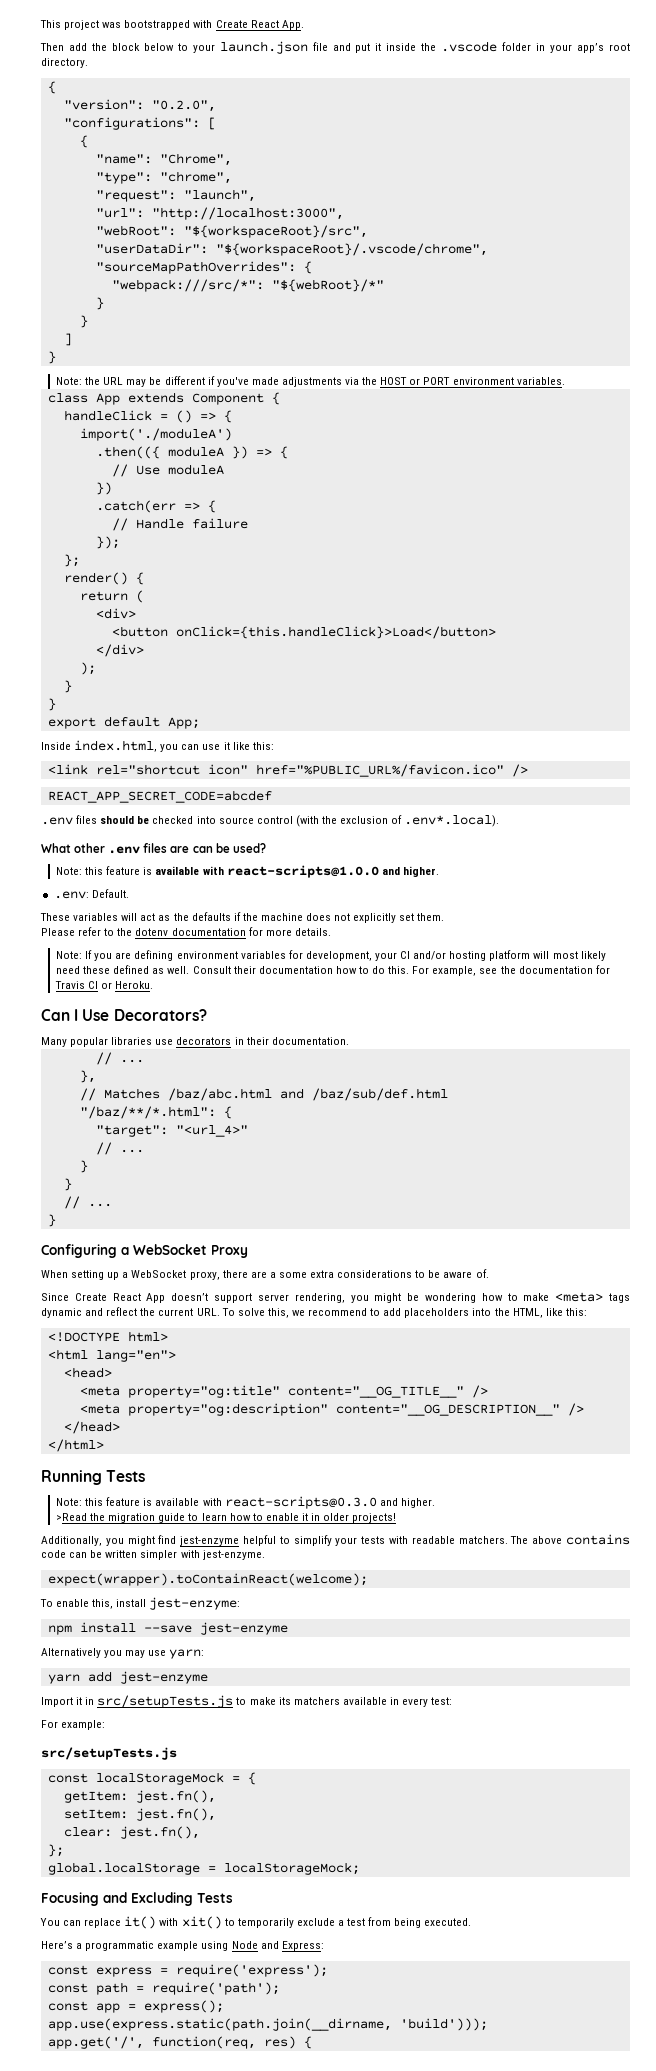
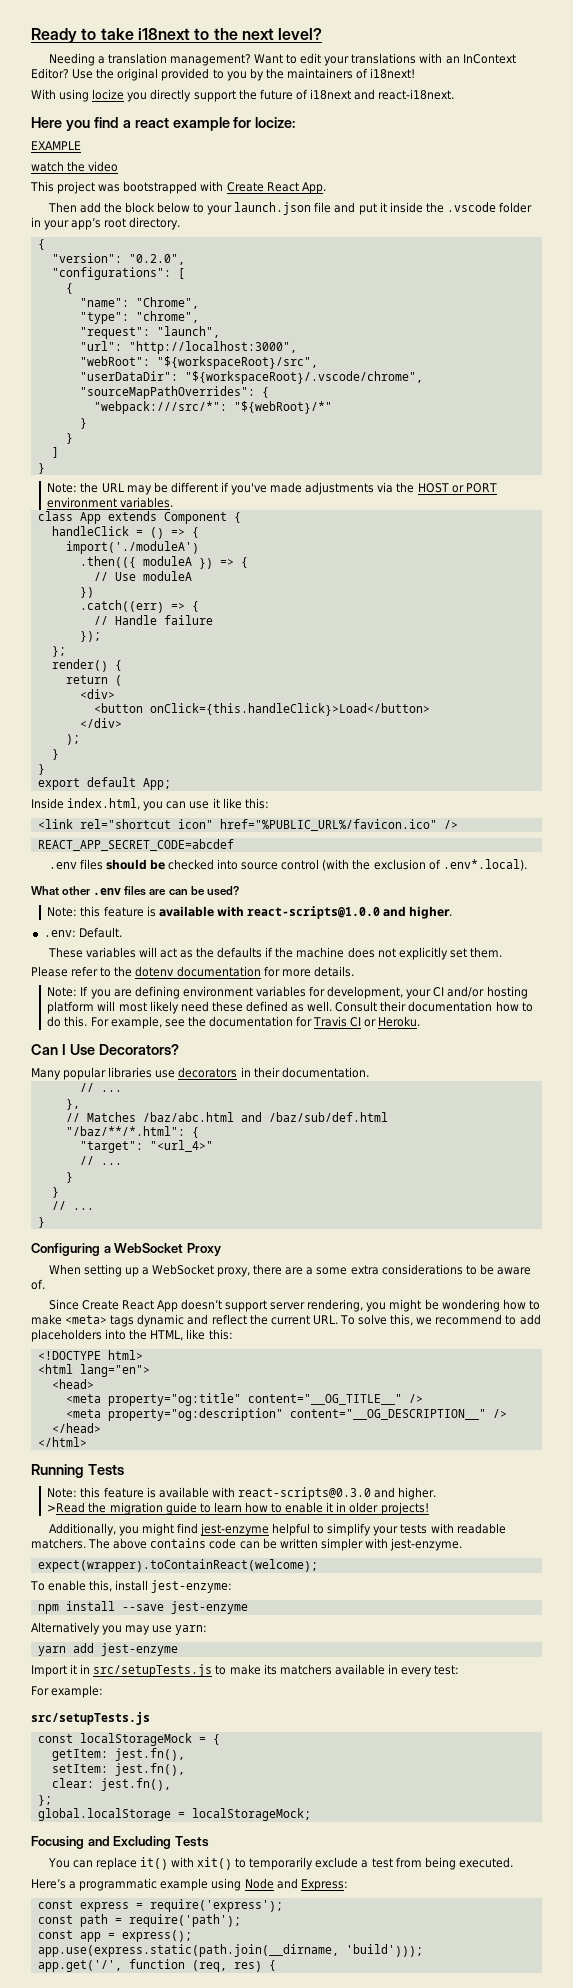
(40, 24) none -> [31,28,323,43] [48,53,516,66] [31,68,416,81] [31,89,455,102] [31,117,296,131] [31,141,81,150] [31,161,119,172] Ready to take i18next to the next level? // Needing a translation management? Want to edit your translations with an InContext Editor? Use the original provided to you by the maintainers of i18next! // With using locize you directly support the future of i18next and react-i18next. // Here you find a react example for locize: // EXAMPLE // watch the video //
[95,500,176,513] .catch(err -> [79,600,164,613] .catch((err)
[151,2036,256,2049] function(req, -> [128,1959,227,1972] function (req,

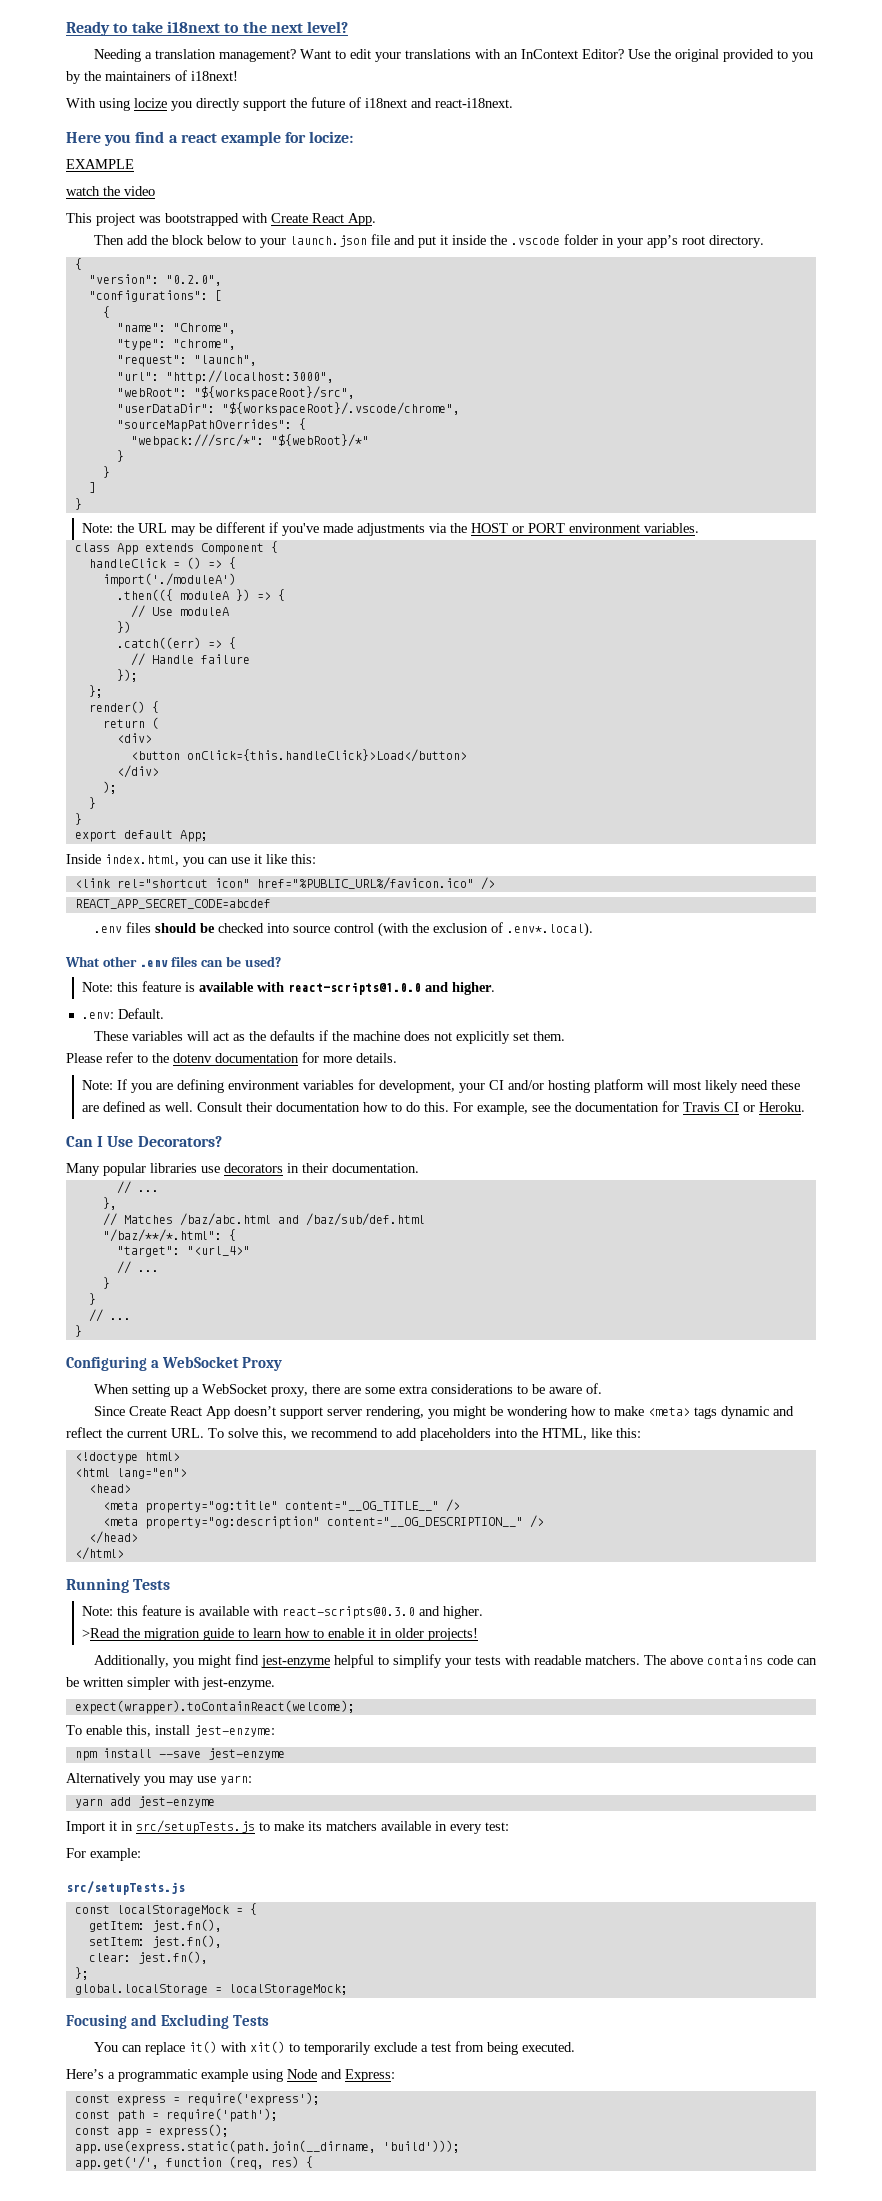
[149,889,167,895] are -> (198, 961) none
(243, 1006) none -> [82,1105,100,1112] are
[306,1267,314,1275] a -> (361, 1390) none
[37,1351,101,1360] <!DOCTYPE -> [74,1452,138,1464] <!doctype

